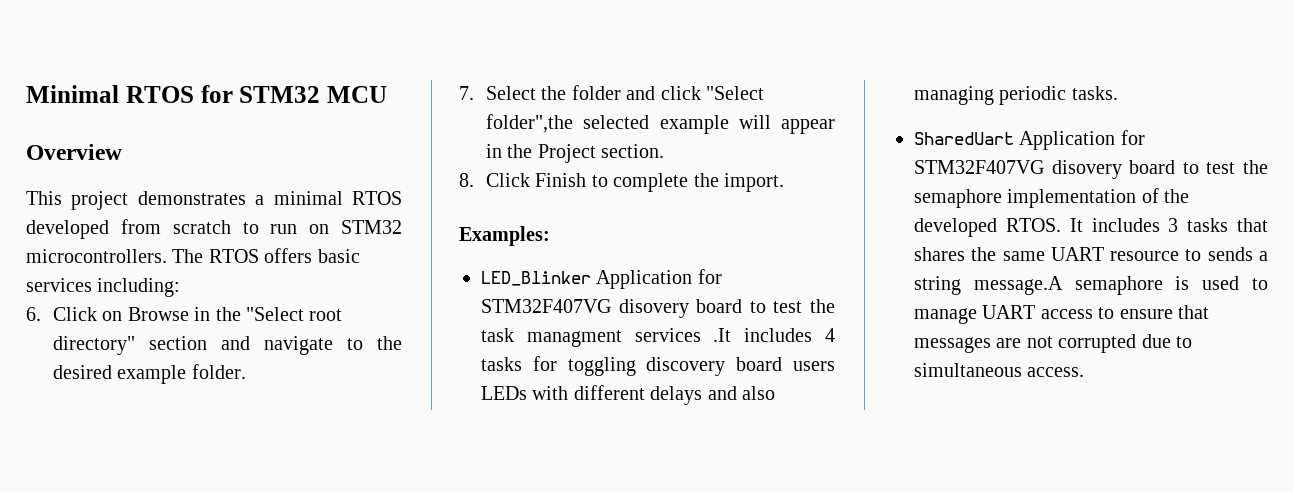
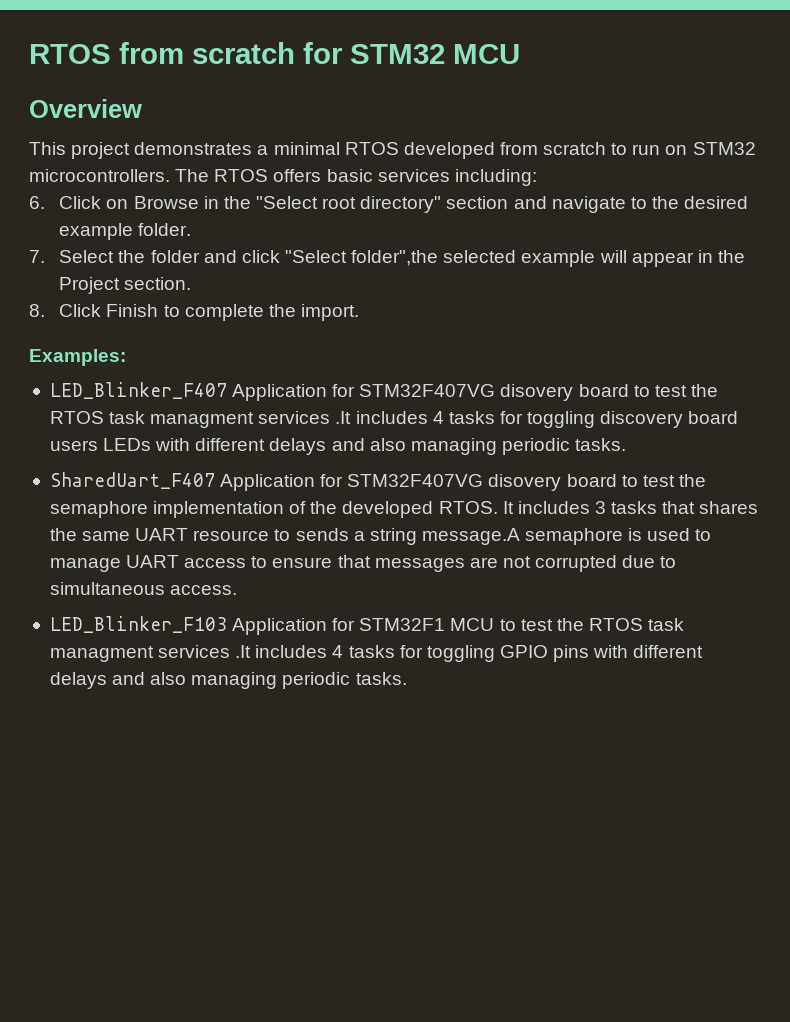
[26,85,194,103] Minimal RTOS -> [29,42,295,64] RTOS from scratch
[481,269,722,289] [481,299,835,318] LED_Blinker Application for STM32F407VG disovery board to test the -> [49,382,718,401] [49,411,104,424] LED_Blinker_F407 Application for STM32F407VG disovery board to test the RTOS
[914,132,1014,145] SharedUart -> [49,472,215,489] SharedUart_F407
(1085, 372) none -> [49,616,685,635] [49,645,704,662] [49,672,407,689] // LED_Blinker_F103 Application for STM32F1 MCU to test the RTOS task managment services .It includes 4 tasks for toggling GPIO pins with different delays and also managing periodic tasks.

